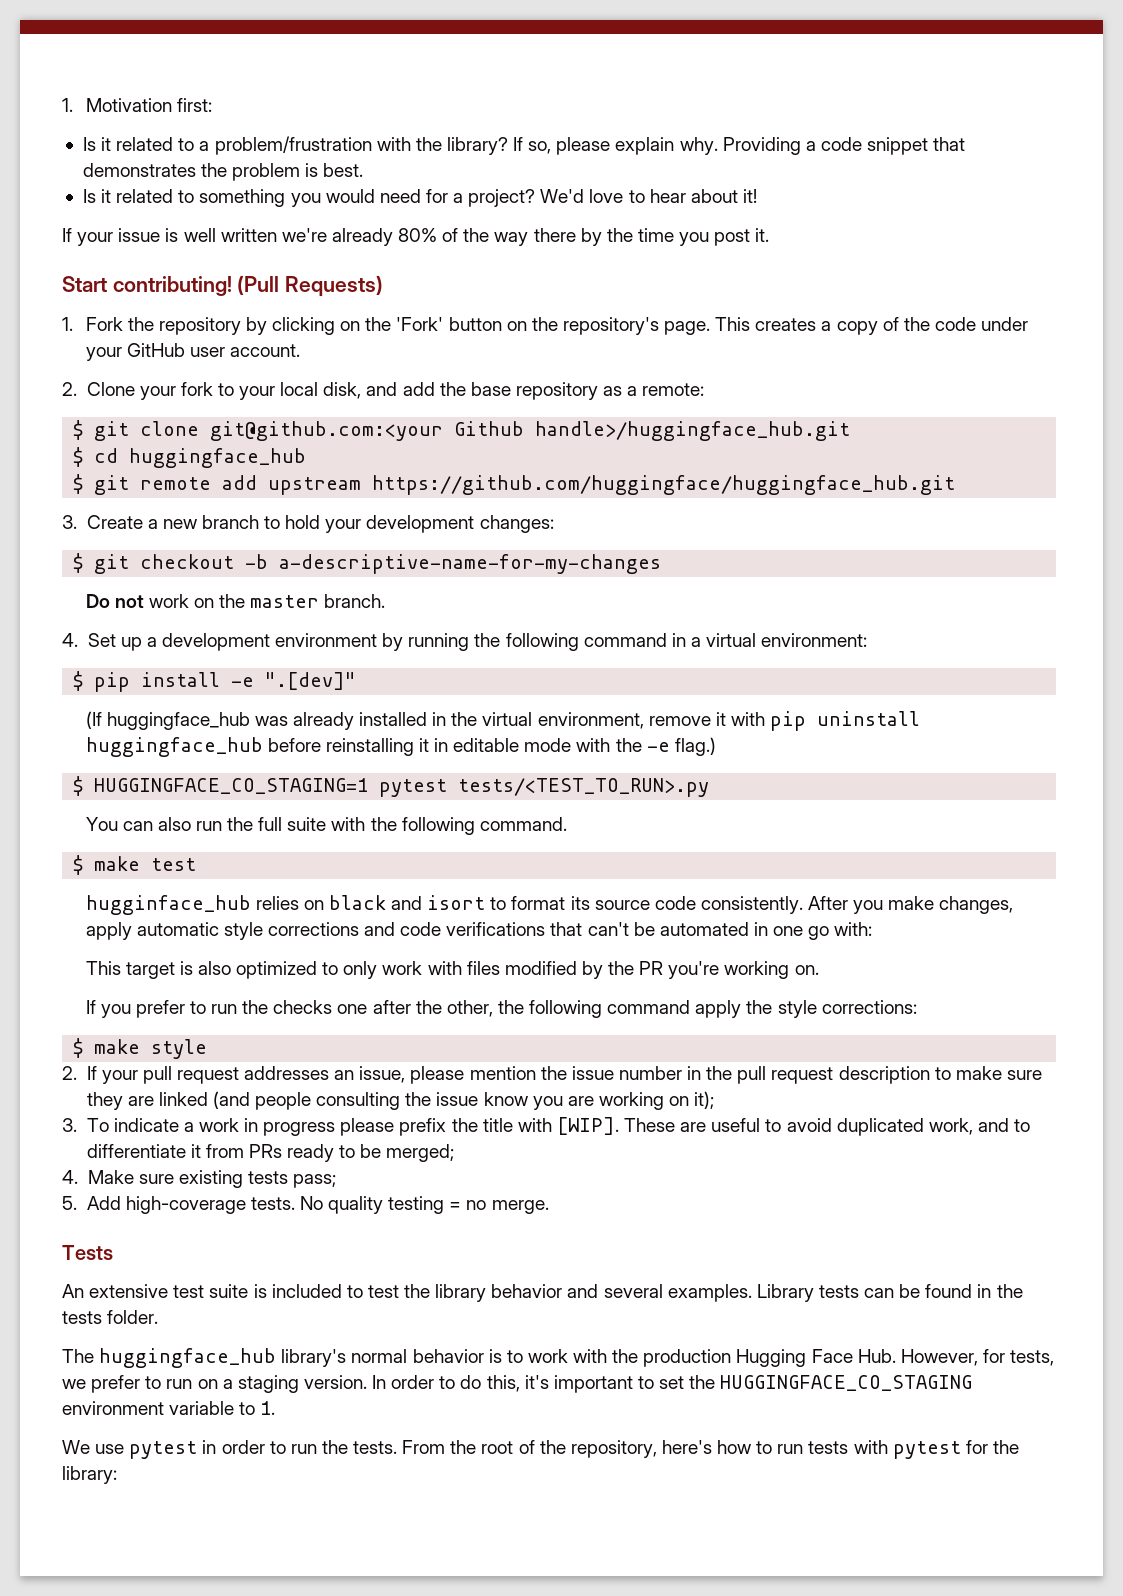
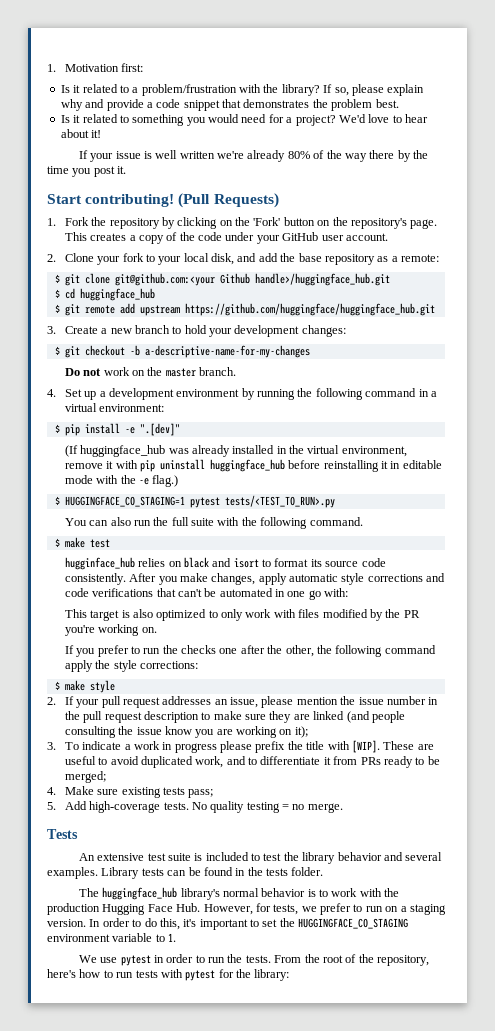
[679,137,801,155] why. Providing -> [60,99,144,111] why and provide
[305,163,319,177] is -> (373, 105) none

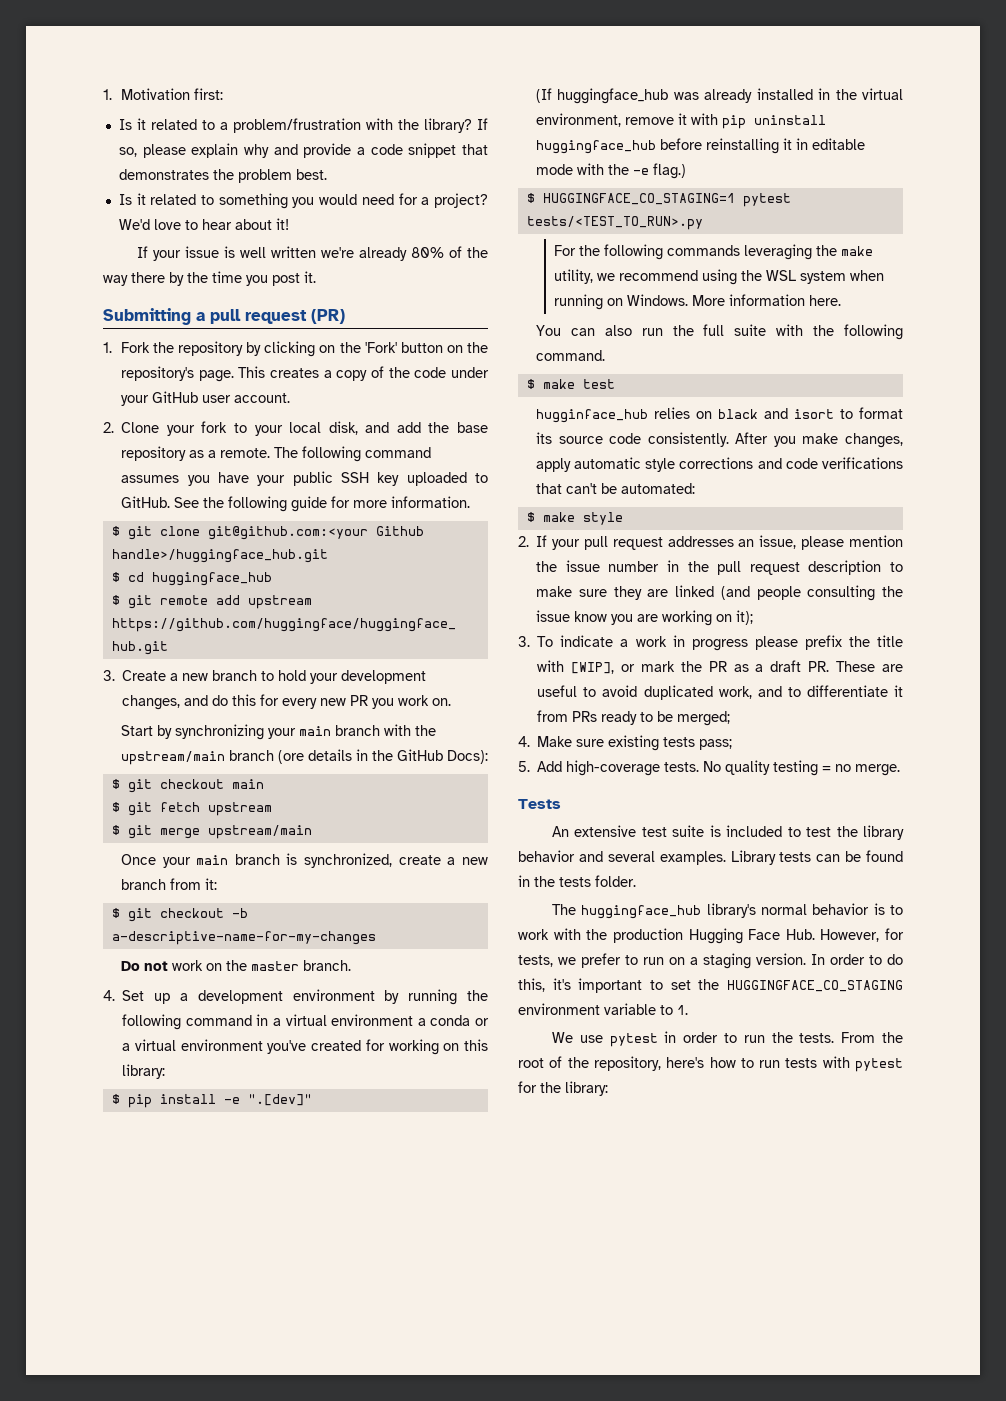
[47,193,279,208] Start contributing! (Pull Requests) -> [103,308,345,325] Submitting a pull request (PR)
[401,254,440,262] remote: -> [220,446,432,462] [121,471,488,486] [121,496,471,512] remote. The following command assumes you have your public SSH key uploaded to GitHub. See the following guide for more information.
[301,325,346,337] changes: -> [122,694,452,710] [120,724,436,740] [120,749,488,765] [111,779,264,793] [111,802,272,816] [111,825,312,839] [120,853,488,868] [120,878,217,890] changes, and do this for every new PR you work on. // Start by synchronizing your main branch with the upstream/main branch (ore details in the GitHub Docs): // $ git checkout main // $ git fetch upstream // $ git merge upstream/main // Once your main branch is synchronized, create a new branch from it:
[99,404,165,412] environment: -> [331,1014,489,1026] [122,1039,488,1055] [122,1064,166,1079] environment a conda or a virtual environment you've created for working on this library:
(335, 501) none -> [553,244,873,260] [553,269,884,285] [553,294,841,310] // For the following commands leveraging the make utility, we recommend using the WSL system when running on Windows. More information here.
[219,588,349,600] [64,609,420,621] [64,624,157,636] [64,645,436,657] [64,660,198,672] automated in one go with: // This target is also optimized to only work with files modified by the PR you're working on. // If you prefer to run the checks one after the other, the following command apply the style corrections: -> [620,483,695,494] automated:
[351,740,380,753] [WIP]. -> [571,660,830,674] [WIP], or mark the PR as a draft PR.

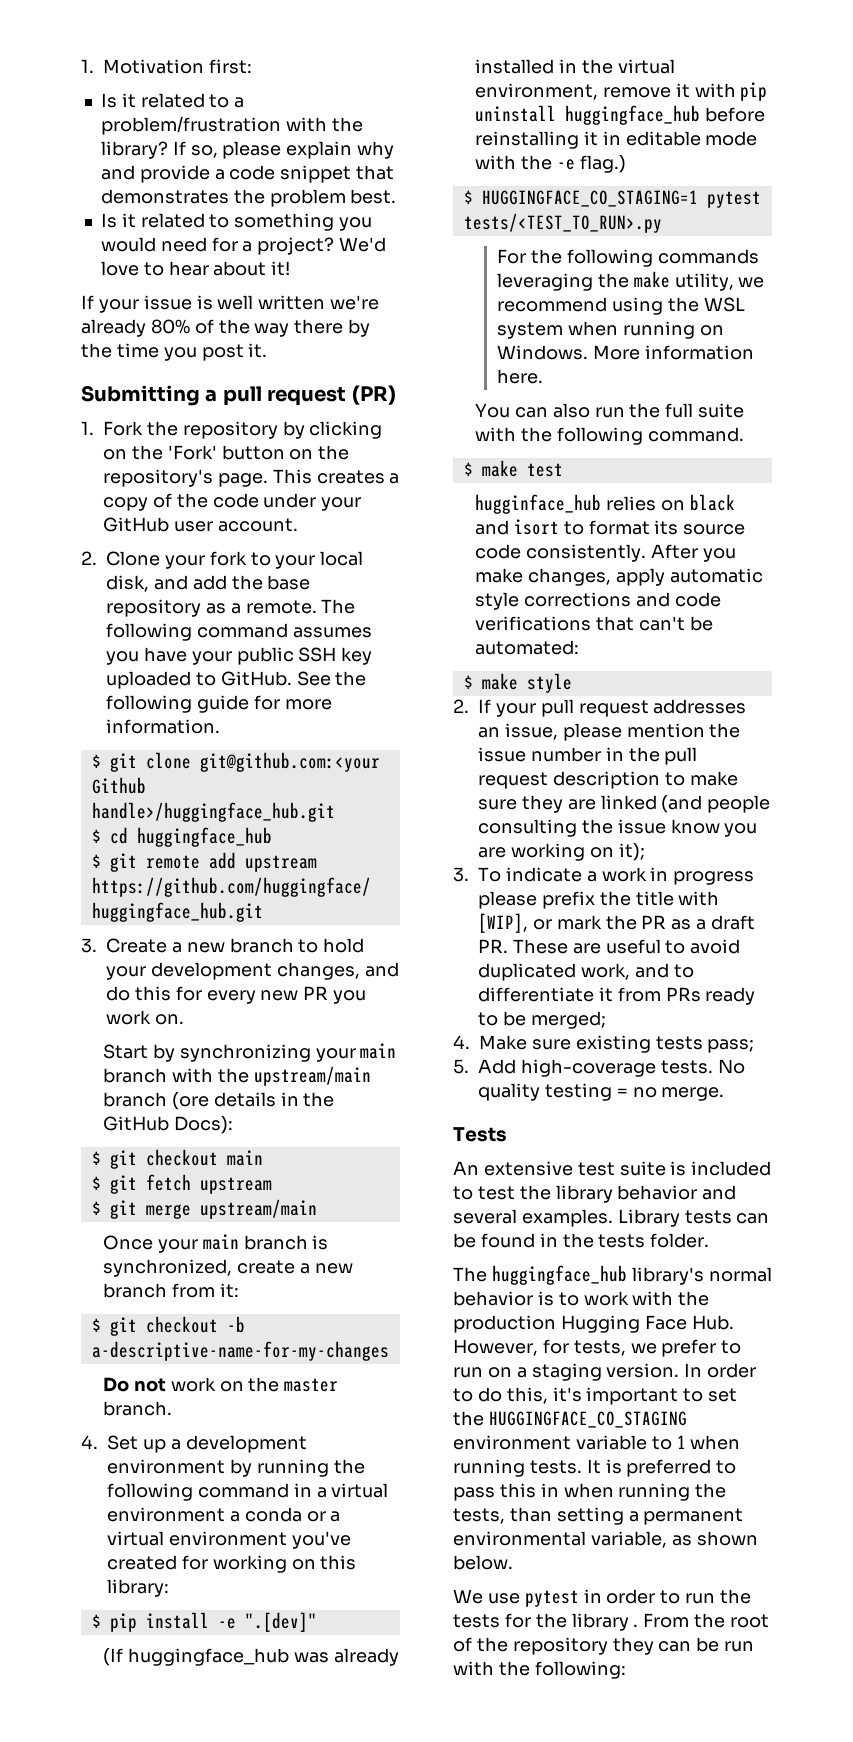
[677,1005,688,1015] 1. -> [676,1435,741,1450] [453,1459,737,1477] [453,1483,727,1501] [453,1507,744,1525] [453,1531,758,1548] [453,1555,513,1570] 1 when running tests. It is preferred to pass this in when running the tests, than setting a permanent environmental variable, as shown below.
[799,1033,835,1043] tests. -> [453,1613,639,1631] tests for the library .
[593,1056,903,1072] [518,1081,608,1096] repository, here's how to run tests with pytest for the library: -> [512,1637,755,1655] [453,1661,626,1679] repository they can be run with the following:

